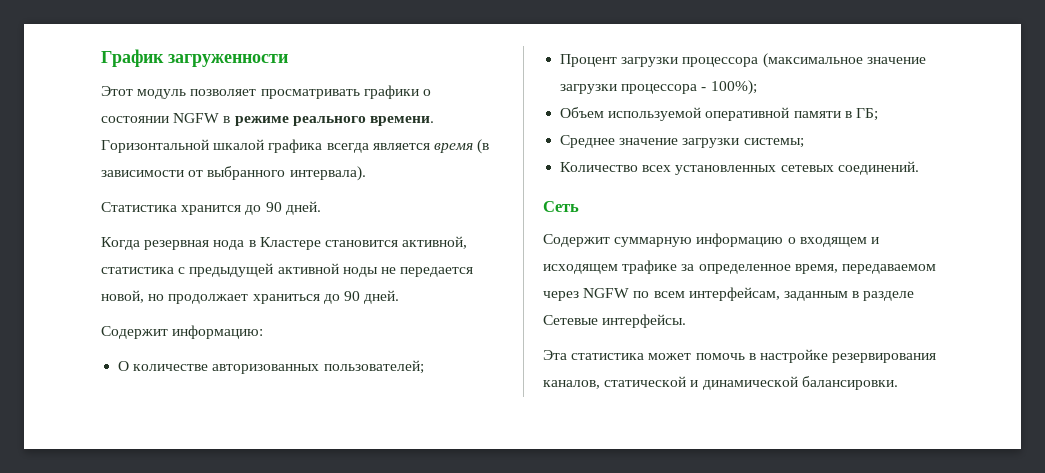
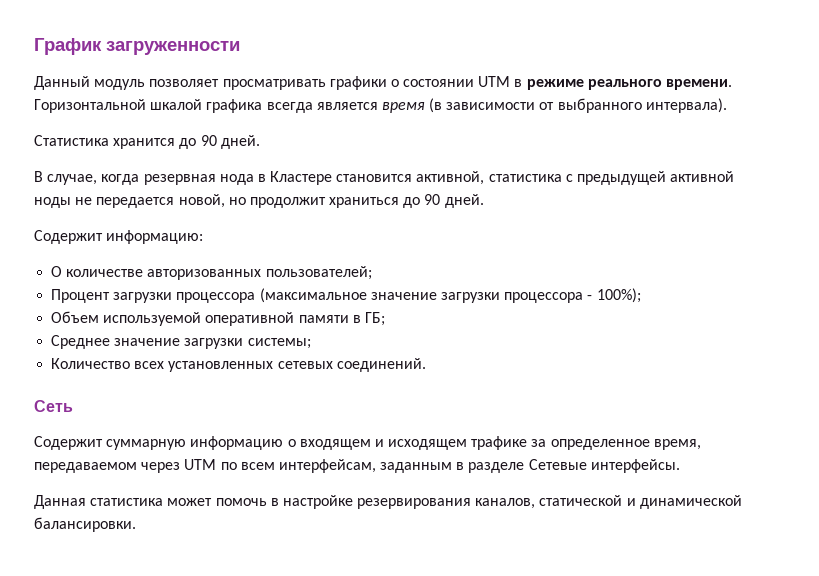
[101,86,133,96] Этот -> [34,76,90,90] Данный
[173,113,220,123] NGFW -> [478,76,511,87] UTM
[101,237,140,250] Когда -> [34,171,140,185] В случае, когда
[168,294,249,304] продолжает -> [249,197,326,208] продолжит
[583,288,630,298] NGFW -> [184,459,217,470] UTM
[543,350,567,360] Эта -> [34,495,86,509] Данная

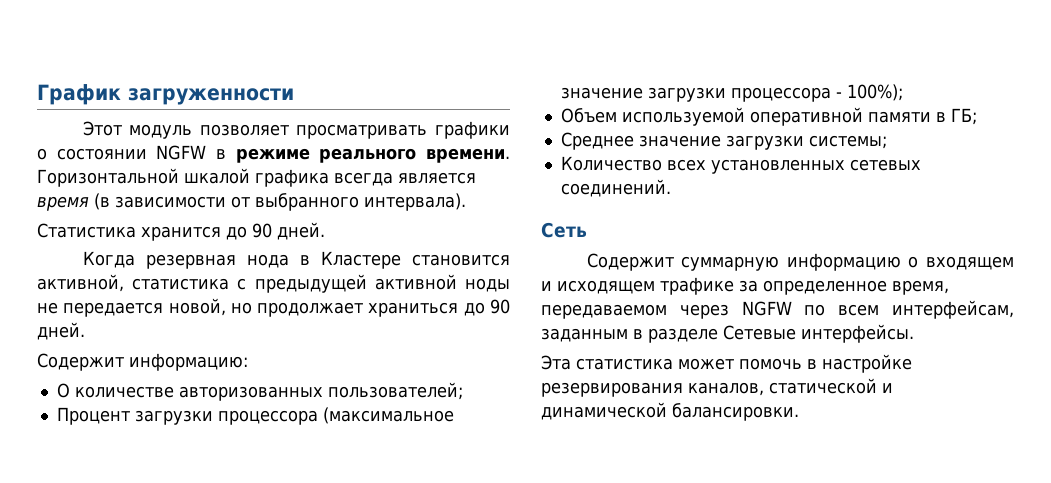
[34,76,90,90] Данный -> [82,121,122,136] Этот
[478,76,511,87] UTM -> [156,145,207,160] NGFW
[34,171,140,185] В случае, когда -> [82,251,135,268] Когда
[249,197,326,208] продолжит -> [257,302,364,317] продолжает
[184,459,217,470] UTM -> [741,301,792,316] NGFW
[34,495,86,509] Данная -> [541,355,571,370] Эта

